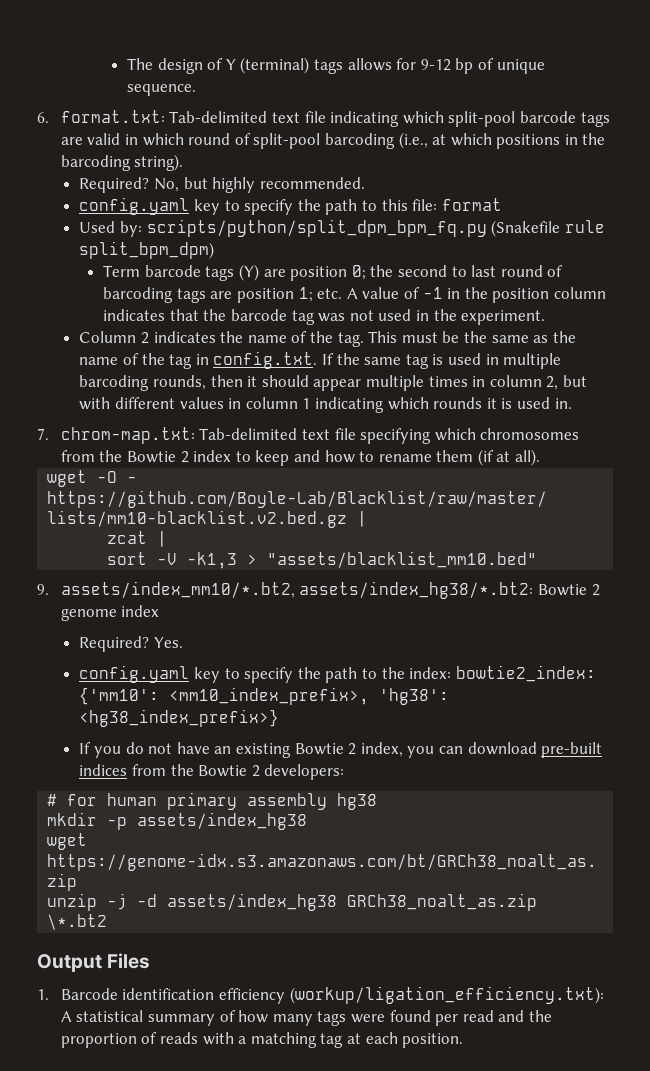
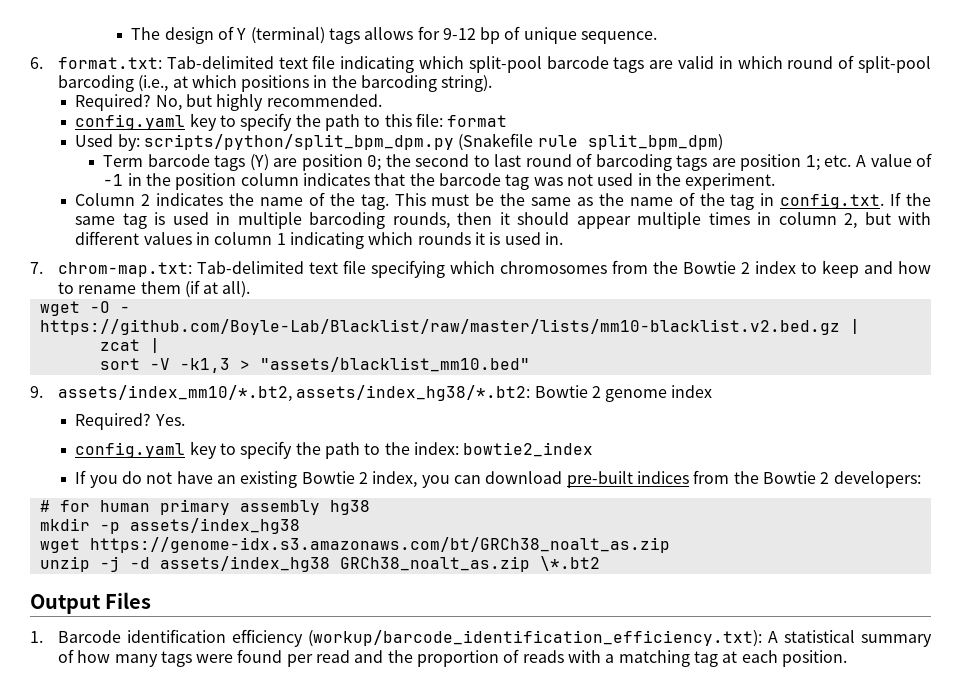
[146,219,487,237] scripts/python/split_dpm_bpm_fq.py -> [144,134,455,150] scripts/python/split_bpm_dpm.py
[455,665,596,682] [79,687,450,705] [79,709,280,727] bowtie2_index: {'mm10': <mm10_index_prefix>, 'hg38': <hg38_index_prefix>} -> [463,442,594,457] bowtie2_index
[289,986,604,1004] (workup/ligation_efficiency.txt): -> [307,630,762,647] (workup/barcode_identification_efficiency.txt):

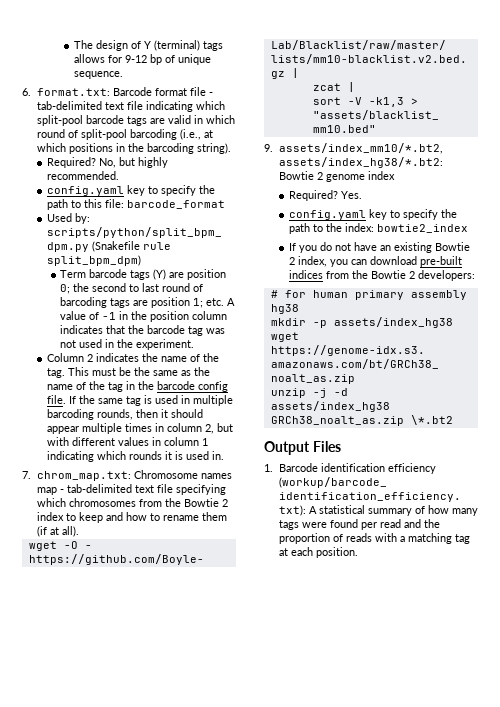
[166,56,274,69] Tab-delimited -> [112,87,213,96] [36,101,102,110] Barcode format file - tab-delimited
[447,115,508,127] format -> [127,200,226,209] barcode_format
[780,193,885,209] config.txt. -> [138,381,229,392] [47,395,67,404] the barcode config file.
[57,261,304,277] chrom-map.txt: Tab-delimited -> [36,470,232,481] [36,484,132,495] chrom_map.txt: Chromosome names map - tab-delimited

